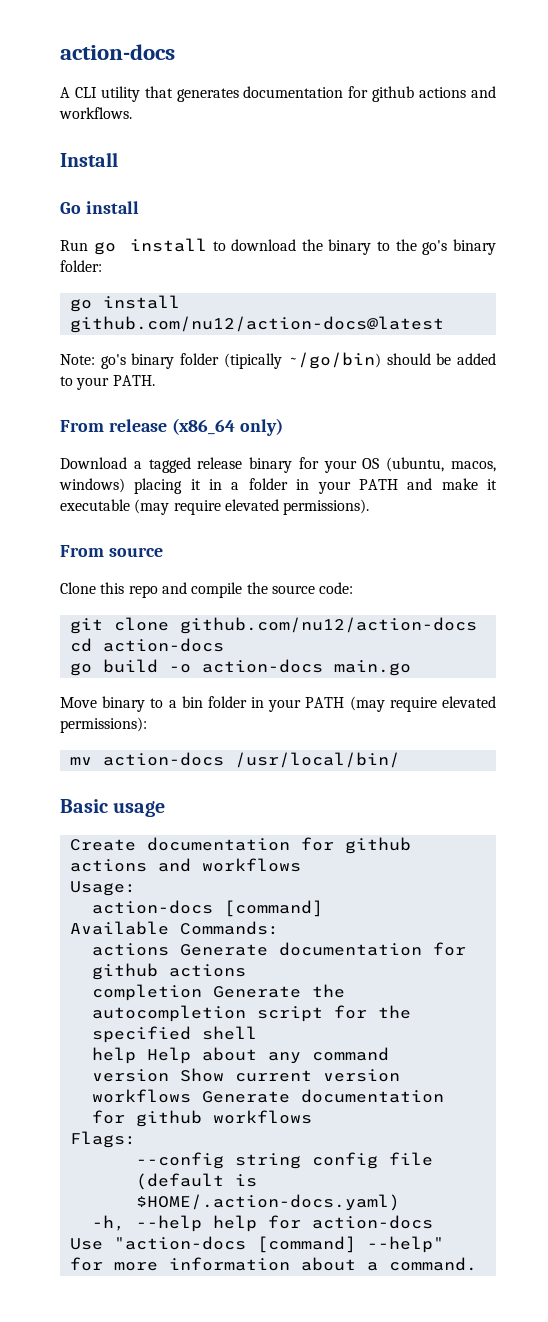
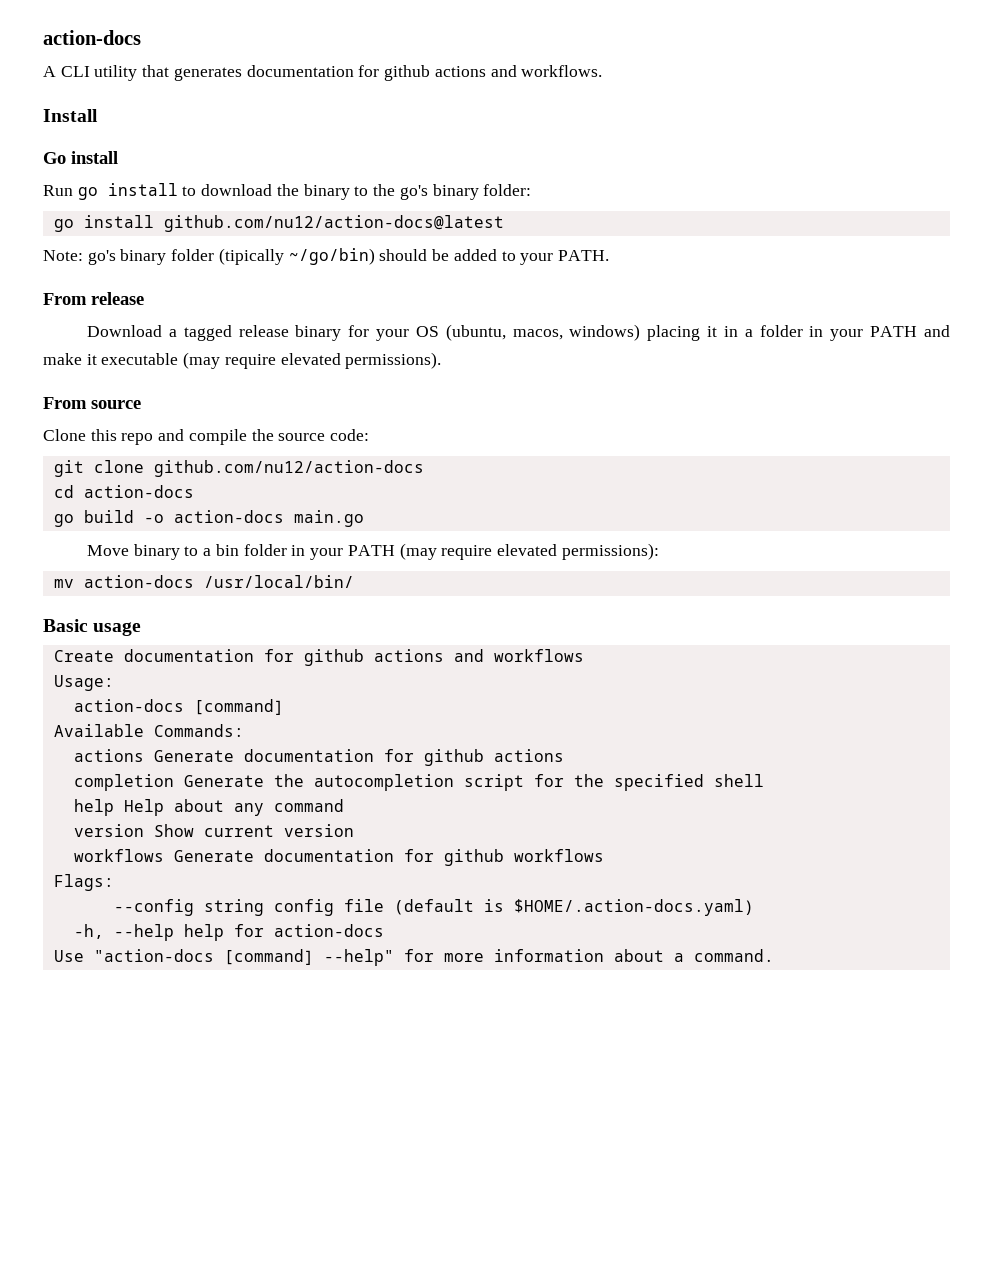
[171,418,283,436] (x86_64 only) -> (144, 298) none

